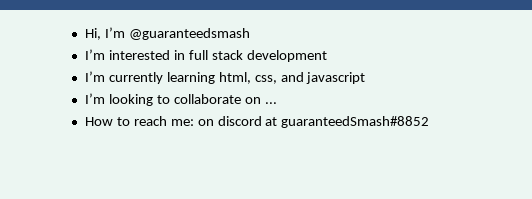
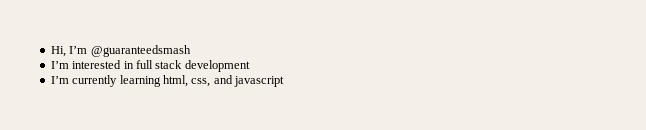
[84,93,277,106] [84,116,430,128] // I’m looking to collaborate on ... // How to reach me: on discord at guaranteedSmash#8852 -> (284, 81) none

